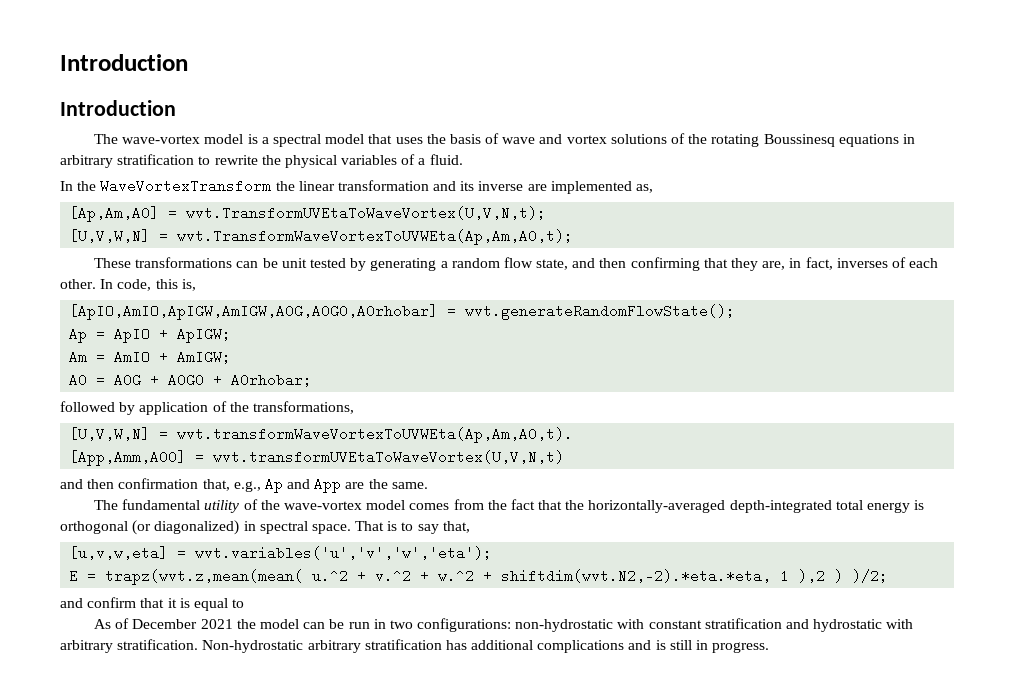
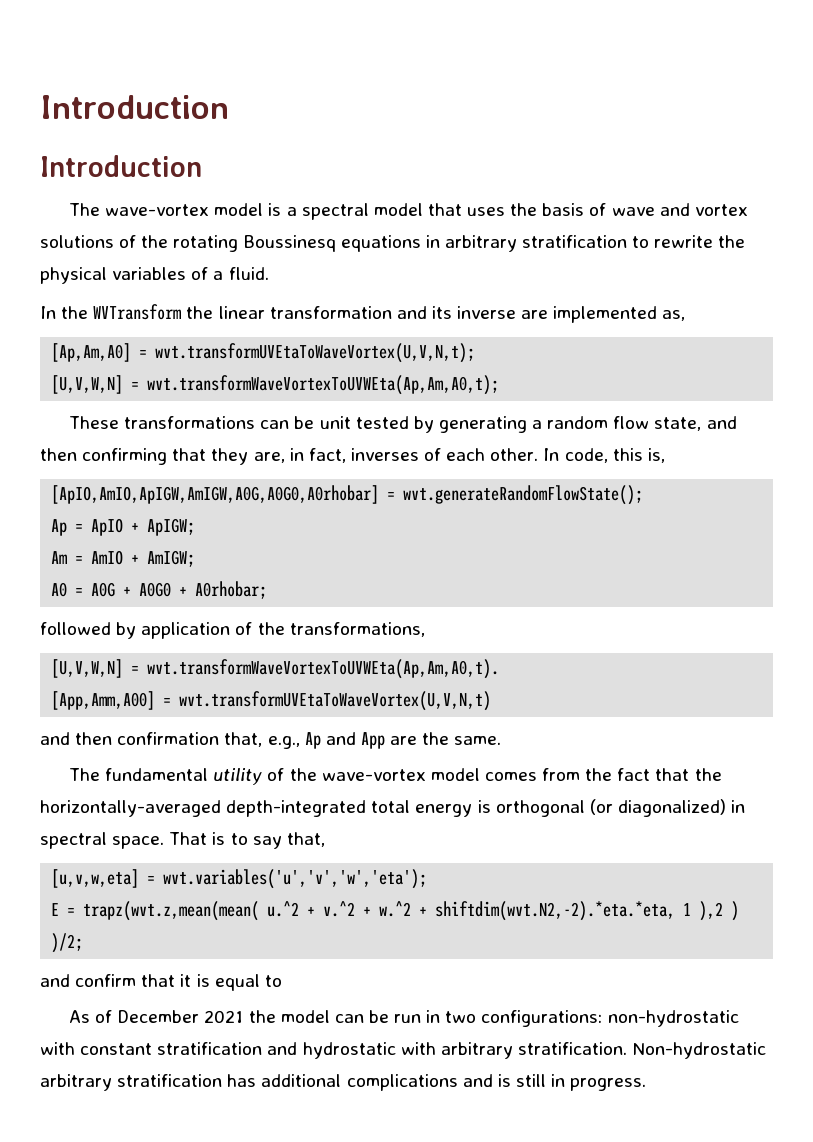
[100,179,272,193] WaveVortexTransform -> [93,304,182,320] WVTransform
[186,206,547,220] [69,229,574,245] wvt.TransformUVEtaToWaveVortex(U,V,N,t); // [U,V,W,N] = wvt.TransformWaveVortexToUVWEta(Ap,Am,A0,t); -> [155,343,476,363] [51,375,500,395] wvt.transformUVEtaToWaveVortex(U,V,N,t); // [U,V,W,N] = wvt.transformWaveVortexToUVWEta(Ap,Am,A0,t);

